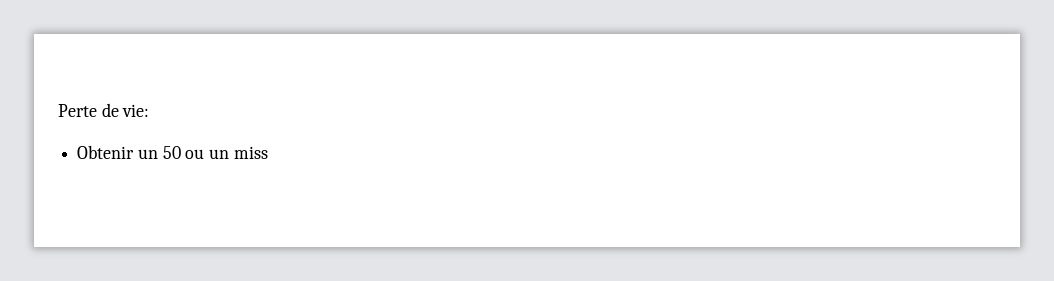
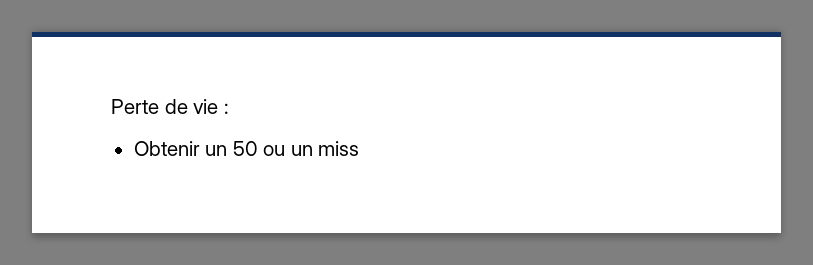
[122,104,150,117] vie: -> [193,99,229,114] vie :

